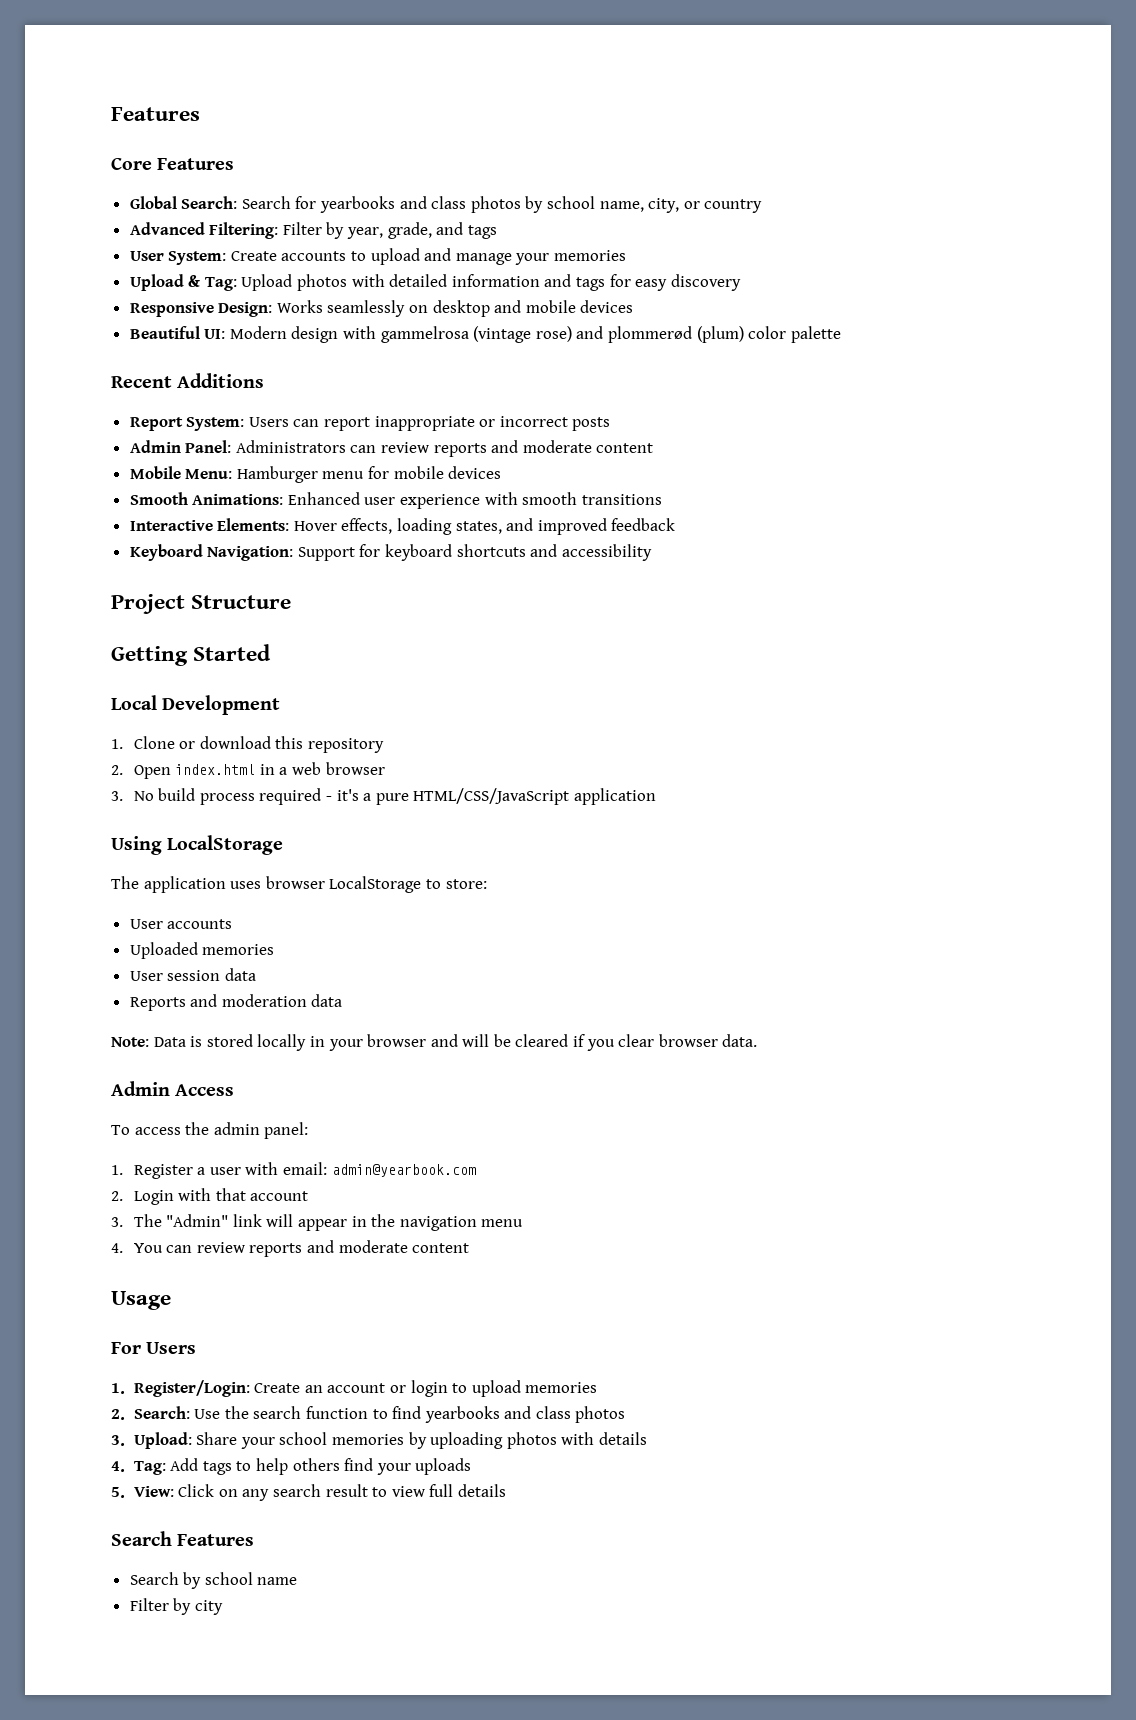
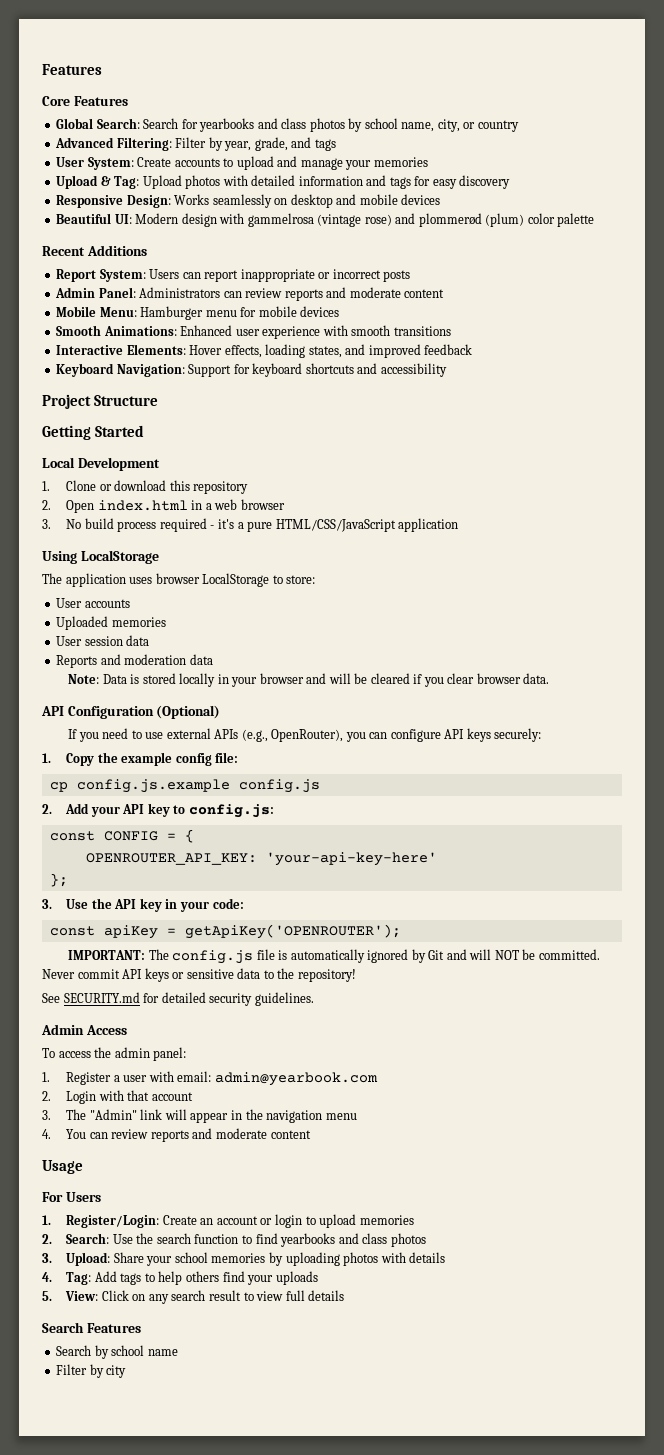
(758, 1040) none -> [41,705,221,719] [68,728,542,742] [42,752,239,766] [49,779,320,793] [42,803,274,818] [49,829,194,843] [85,852,437,866] [49,873,68,887] [42,898,244,912] [49,924,401,939] [68,949,600,964] [42,968,356,982] [42,992,314,1006] // API Configuration (Optional) // If you need to use external APIs (e.g., OpenRouter), you can configure API keys securely: // 1. Copy the example config file: // cp config.js.example config.js // 2. Add your API key to config.js: // const CONFIG = { // OPENROUTER_API_KEY: 'your-api-key-here' // }; // 3. Use the API key in your code: // const apiKey = getApiKey('OPENROUTER'); // IMPORTANT: The config.js file is automatically ignored by Git and will NOT be committed. Never commit API keys or sensitive data to the repository! // See SECURITY.md for detailed security guidelines.

